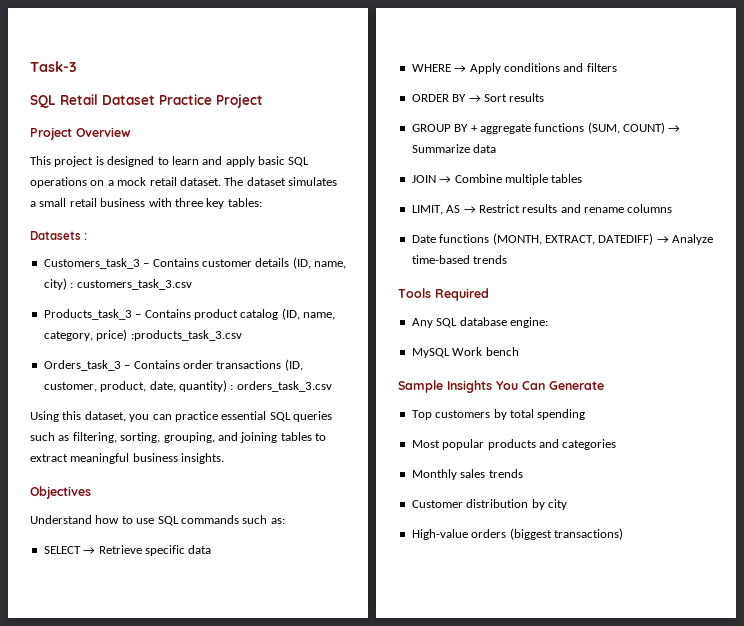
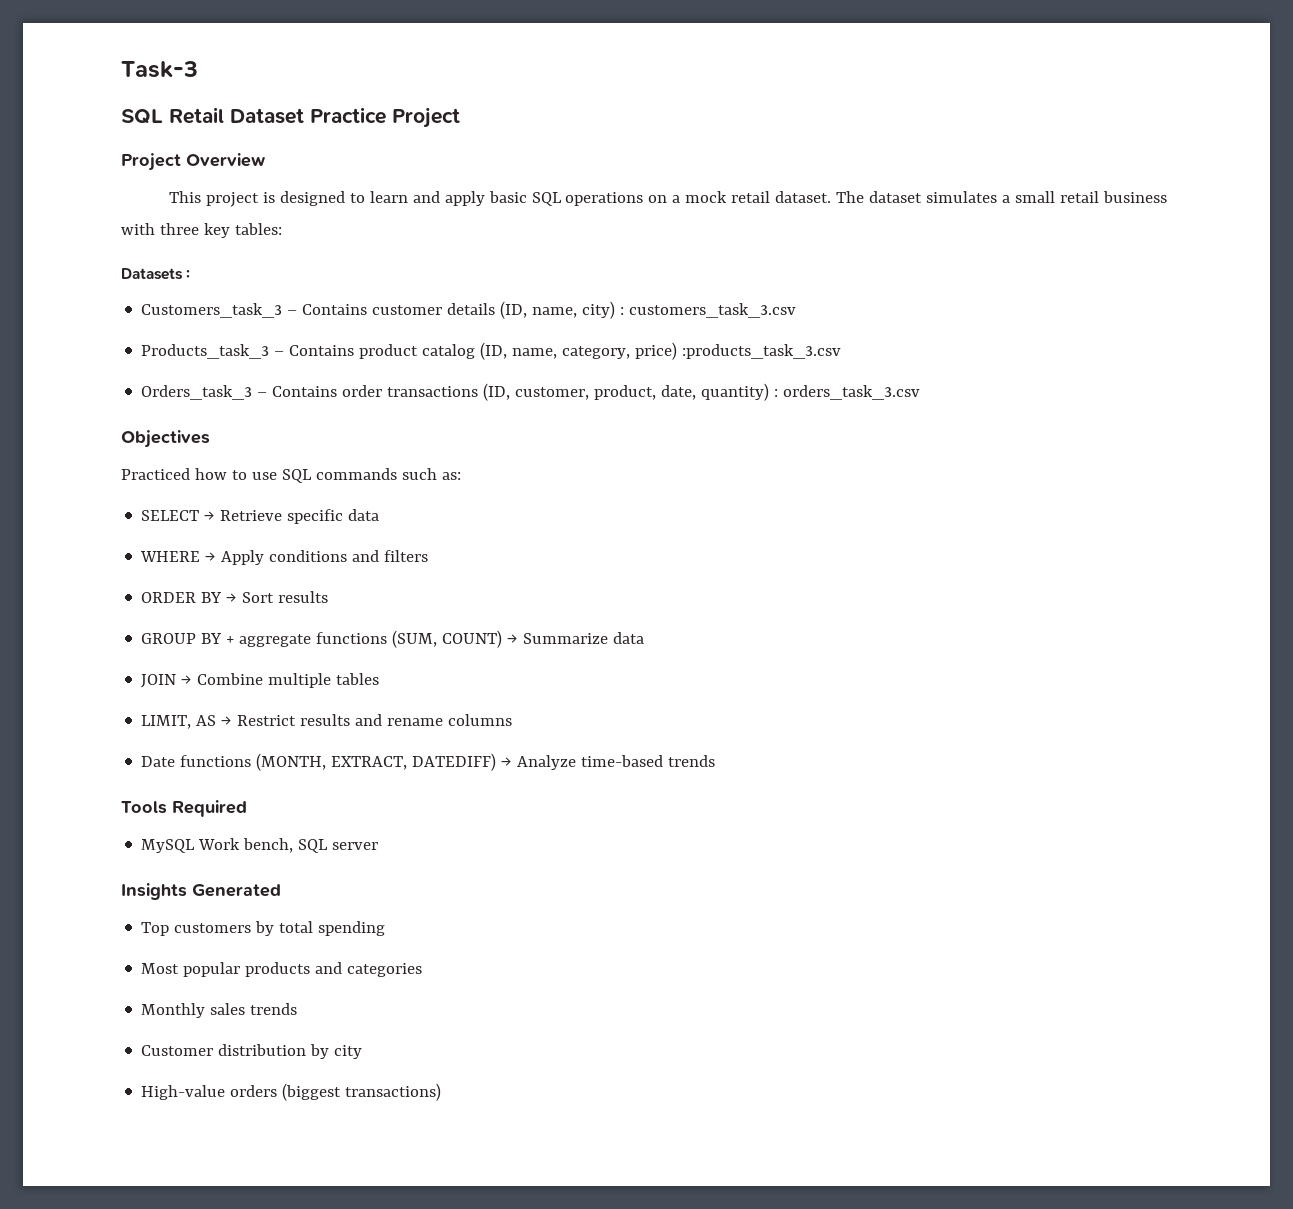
[30,411,332,422] [30,432,326,443] [30,453,225,464] // Using this dataset, you can practice essential SQL queries such as filtering, sorting, grouping, and joining tables to extract meaningful business insights. -> (921, 392) none
[30,515,92,524] Understand -> [121,468,190,480] Practiced
[411,317,548,328] [411,347,519,358] [398,380,604,393] Any SQL database engine: // MySQL Work bench // Sample Insights You Can Generate -> [141,838,379,853] [121,883,281,900] MySQL Work bench, SQL server // Insights Generated

